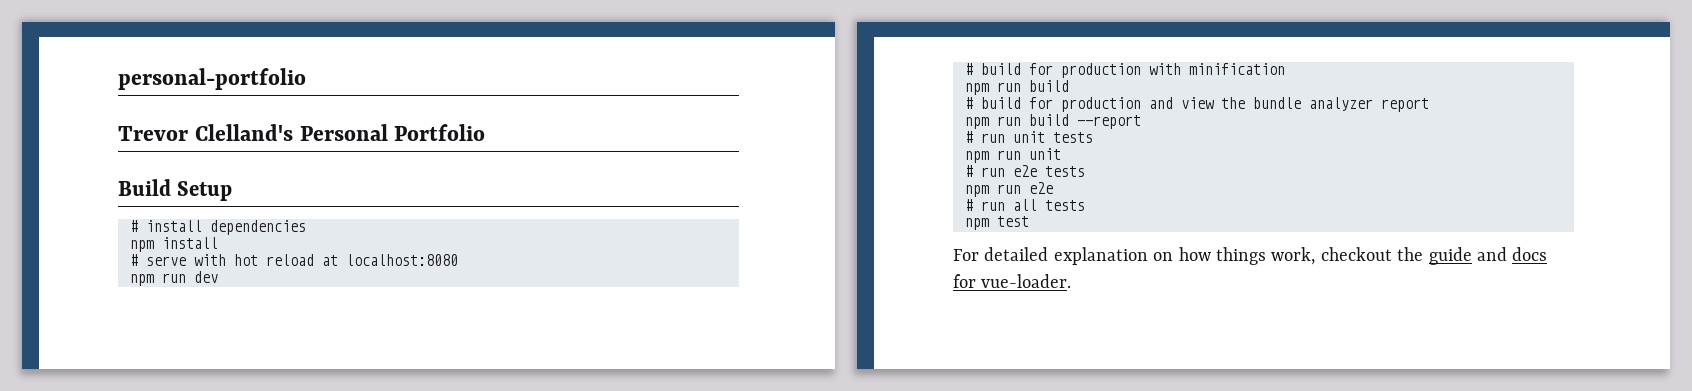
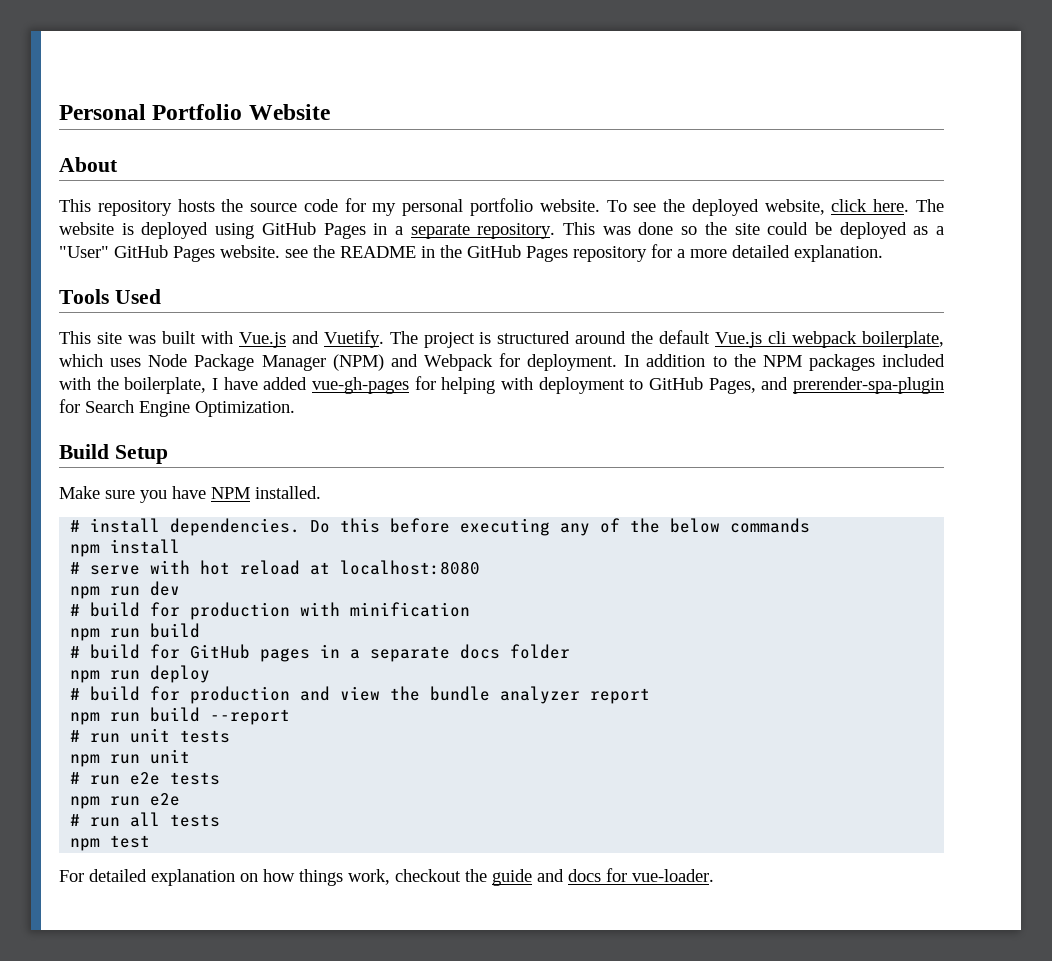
[118,68,306,90] [118,124,293,141] personal-portfolio // Trevor Clelland's -> (59, 112) none
[118,179,233,201] [130,220,306,235] // Build Setup // # install dependencies -> [248,104,330,120] [59,157,118,172] [59,198,945,216] [59,222,945,239] [59,244,883,262] [59,289,161,304] [59,330,945,348] [59,353,945,371] [59,376,944,394] [59,399,295,417] [59,444,168,464] [59,486,321,503] [70,518,811,536] Website // About // This repository hosts the source code for my personal portfolio website. To see the deployed website, click here. The website is deployed using GitHub Pages in a separate repository. This was done so the site could be deployed as a "User" GitHub Pages website. see the README in the GitHub Pages repository for a more detailed explanation. // Tools Used // This site was built with Vue.js and Vuetify. The project is structured around the default Vue.js cli webpack boilerplate, which uses Node Package Manager (NPM) and Webpack for deployment. In addition to the NPM packages included with the boilerplate, I have added vue-gh-pages for helping with deployment to GitHub Pages, and prerender-spa-plugin for Search Engine Optimization. // Build Setup // Make sure you have NPM installed. // # install dependencies. Do this before executing any of the below commands
(1069, 86) none -> [70,644,571,662] [70,665,211,683] // # build for GitHub pages in a separate docs folder // npm run deploy

